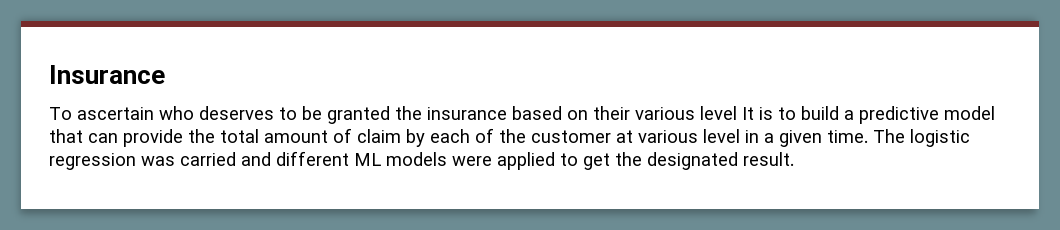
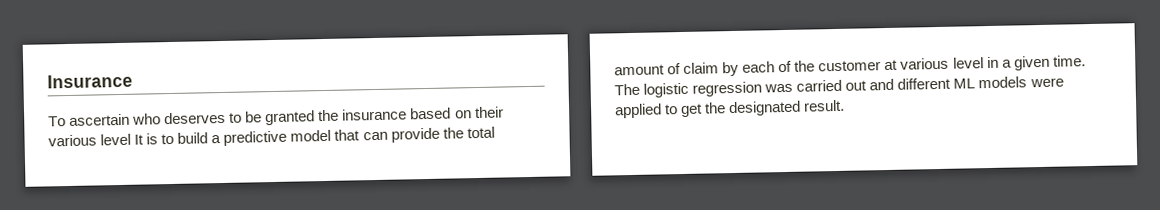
(236, 159) none -> [845,80,868,91] out

